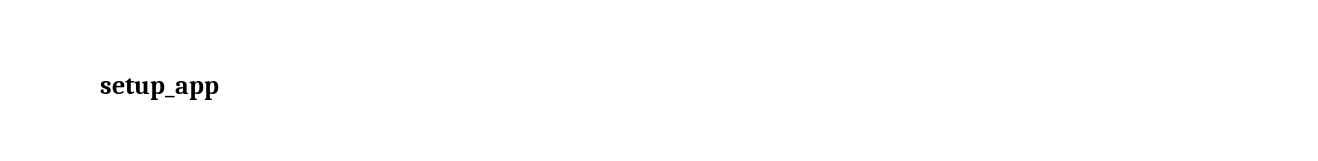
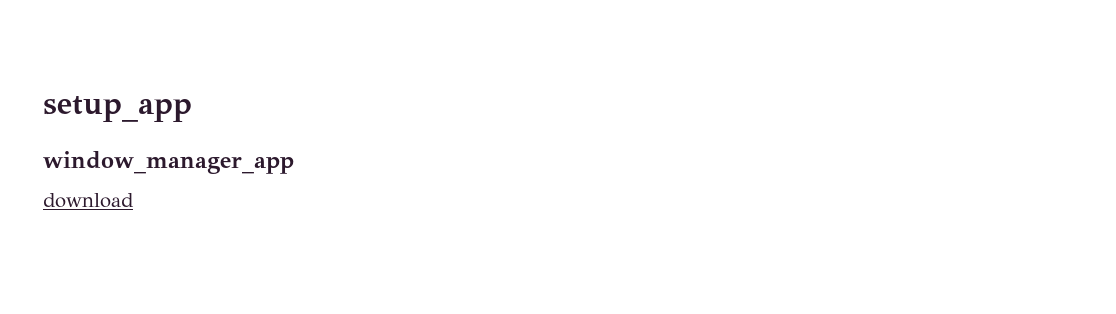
(219, 89) none -> [43,151,294,174] [43,193,134,208] // window_manager_app // download

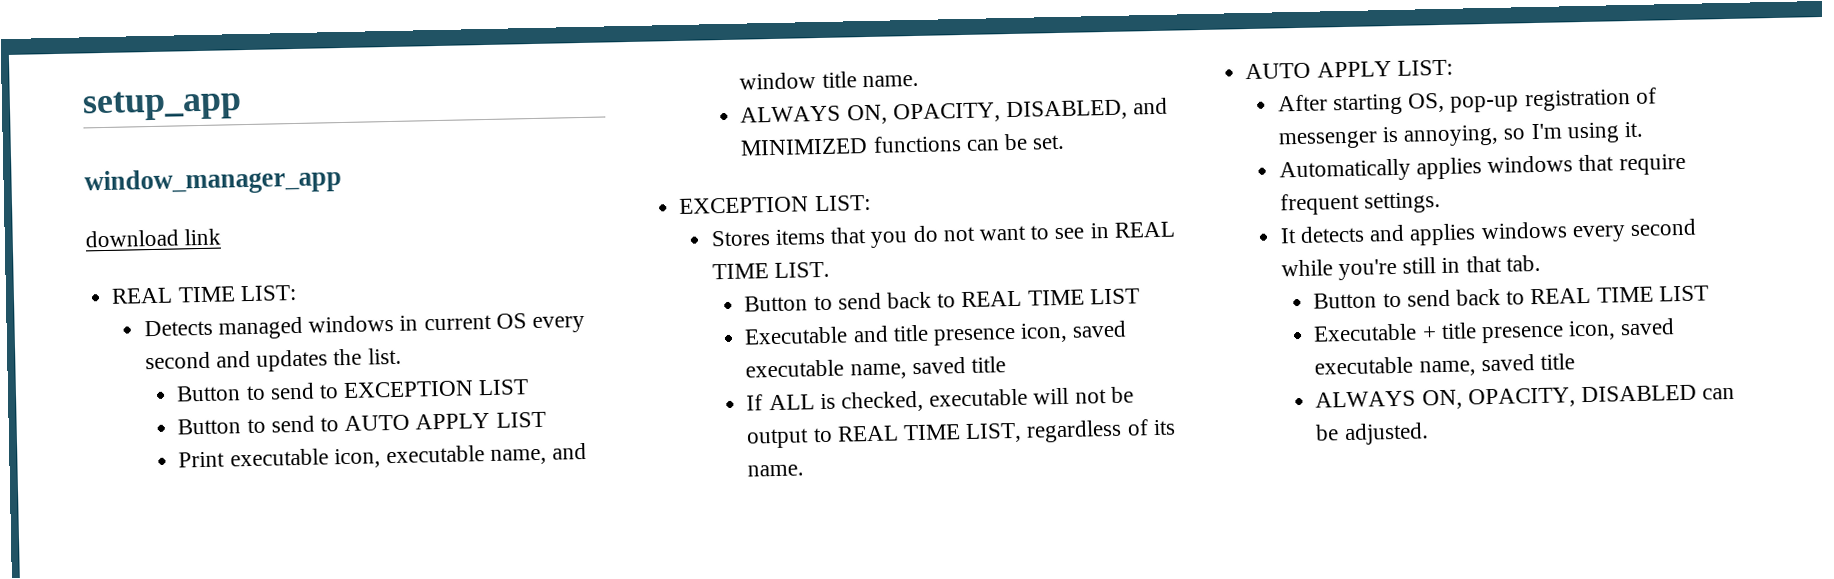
(134, 200) none -> [184,228,222,246] [111,285,297,304] [143,313,586,340] [144,347,402,372] [176,379,530,402] [177,411,546,435] [178,442,588,469] [739,71,919,90] [740,97,1169,125] [740,133,1066,156] [679,194,871,214] [710,221,1175,248] [711,261,831,280] [744,288,1140,312] [744,320,1128,346] [745,356,1006,380] [746,386,1134,413] [746,419,1176,449] [747,464,805,477] [1245,59,1453,80] [1277,87,1657,116] [1277,121,1644,150] [1278,153,1686,183] [1279,192,1442,216] [1279,218,1698,246] [1280,254,1541,281] [1313,285,1709,309] [1313,318,1676,344] [1314,353,1575,377] [1315,384,1736,410] [1315,422,1429,446] link // REAL TIME LIST: // Detects managed windows in current OS every second and updates the list. // Button to send to EXCEPTION LIST // Button to send to AUTO APPLY LIST // Print executable icon, executable name, and window title name. // ALWAYS ON, OPACITY, DISABLED, and MINIMIZED functions can be set. // EXCEPTION LIST: // Stores items that you do not want to see in REAL TIME LIST. // Button to send back to REAL TIME LIST // Executable and title presence icon, saved executable name, saved title // If ALL is checked, executable will not be output to REAL TIME LIST, regardless of its name. // AUTO APPLY LIST: // After starting OS, pop-up registration of messenger is annoying, so I'm using it. // Automatically applies windows that require frequent settings. // It detects and applies windows every second while you're still in that tab. // Button to send back to REAL TIME LIST // Executable + title presence icon, saved executable name, saved title // ALWAYS ON, OPACITY, DISABLED can be adjusted.

